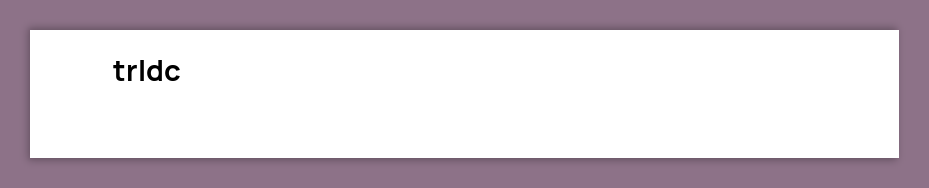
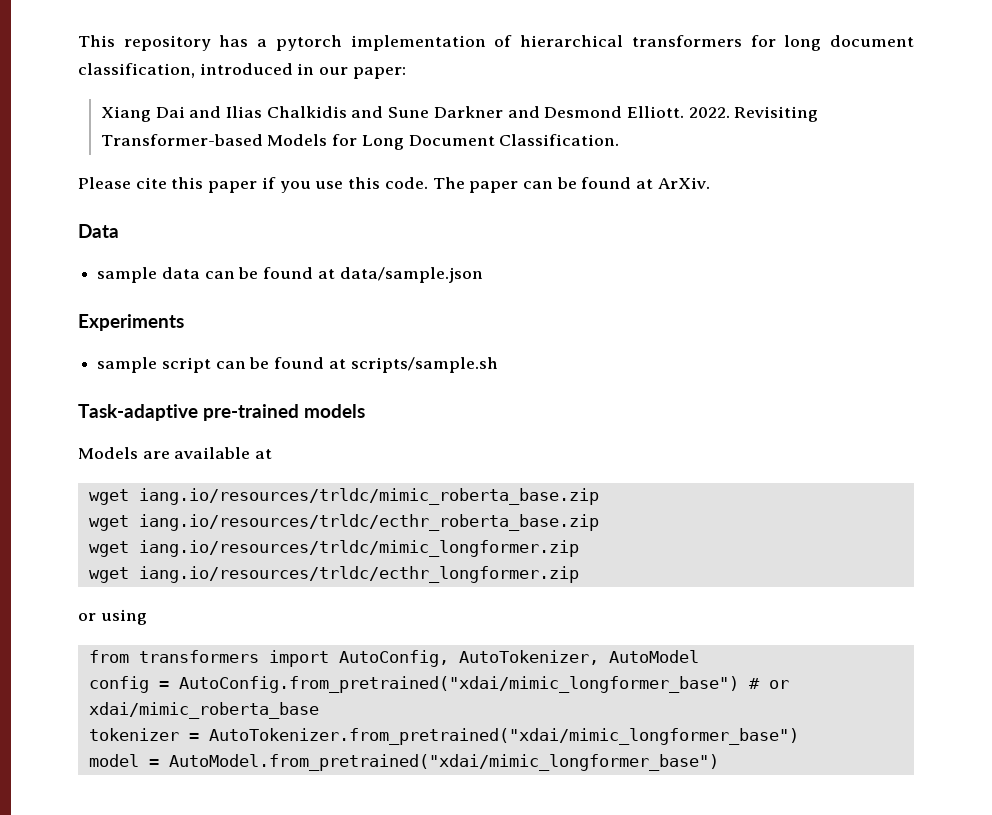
[113,60,181,81] trldc -> [78,35,915,51] [78,63,406,79] [100,106,819,122] [100,134,620,150] [78,177,710,193] [78,224,119,238] [97,267,483,283] [78,314,184,331] [97,357,498,373] [78,404,366,421] [78,447,273,459] [88,488,599,505] [88,514,599,531] [88,540,579,557] [88,566,579,583] [78,609,147,625] [88,650,699,667] [88,676,789,693] [88,702,319,719] [88,728,799,745] [88,754,719,771] This repository has a pytorch implementation of hierarchical transformers for long document classification, introduced in our paper: // Xiang Dai and Ilias Chalkidis and Sune Darkner and Desmond Elliott. 2022. Revisiting Transformer-based Models for Long Document Classification. // Please cite this paper if you use this code. The paper can be found at ArXiv. // Data // sample data can be found at data/sample.json // Experiments // sample script can be found at scripts/sample.sh // Task-adaptive pre-trained models // Models are available at // wget iang.io/resources/trldc/mimic_roberta_base.zip // wget iang.io/resources/trldc/ecthr_roberta_base.zip // wget iang.io/resources/trldc/mimic_longformer.zip // wget iang.io/resources/trldc/ecthr_longformer.zip // or using // from transformers import AutoConfig, AutoTokenizer, AutoModel // config = AutoConfig.from_pretrained("xdai/mimic_longformer_base") # or xdai/mimic_roberta_base // tokenizer = AutoTokenizer.from_pretrained("xdai/mimic_longformer_base") // model = AutoModel.from_pretrained("xdai/mimic_longformer_base")

